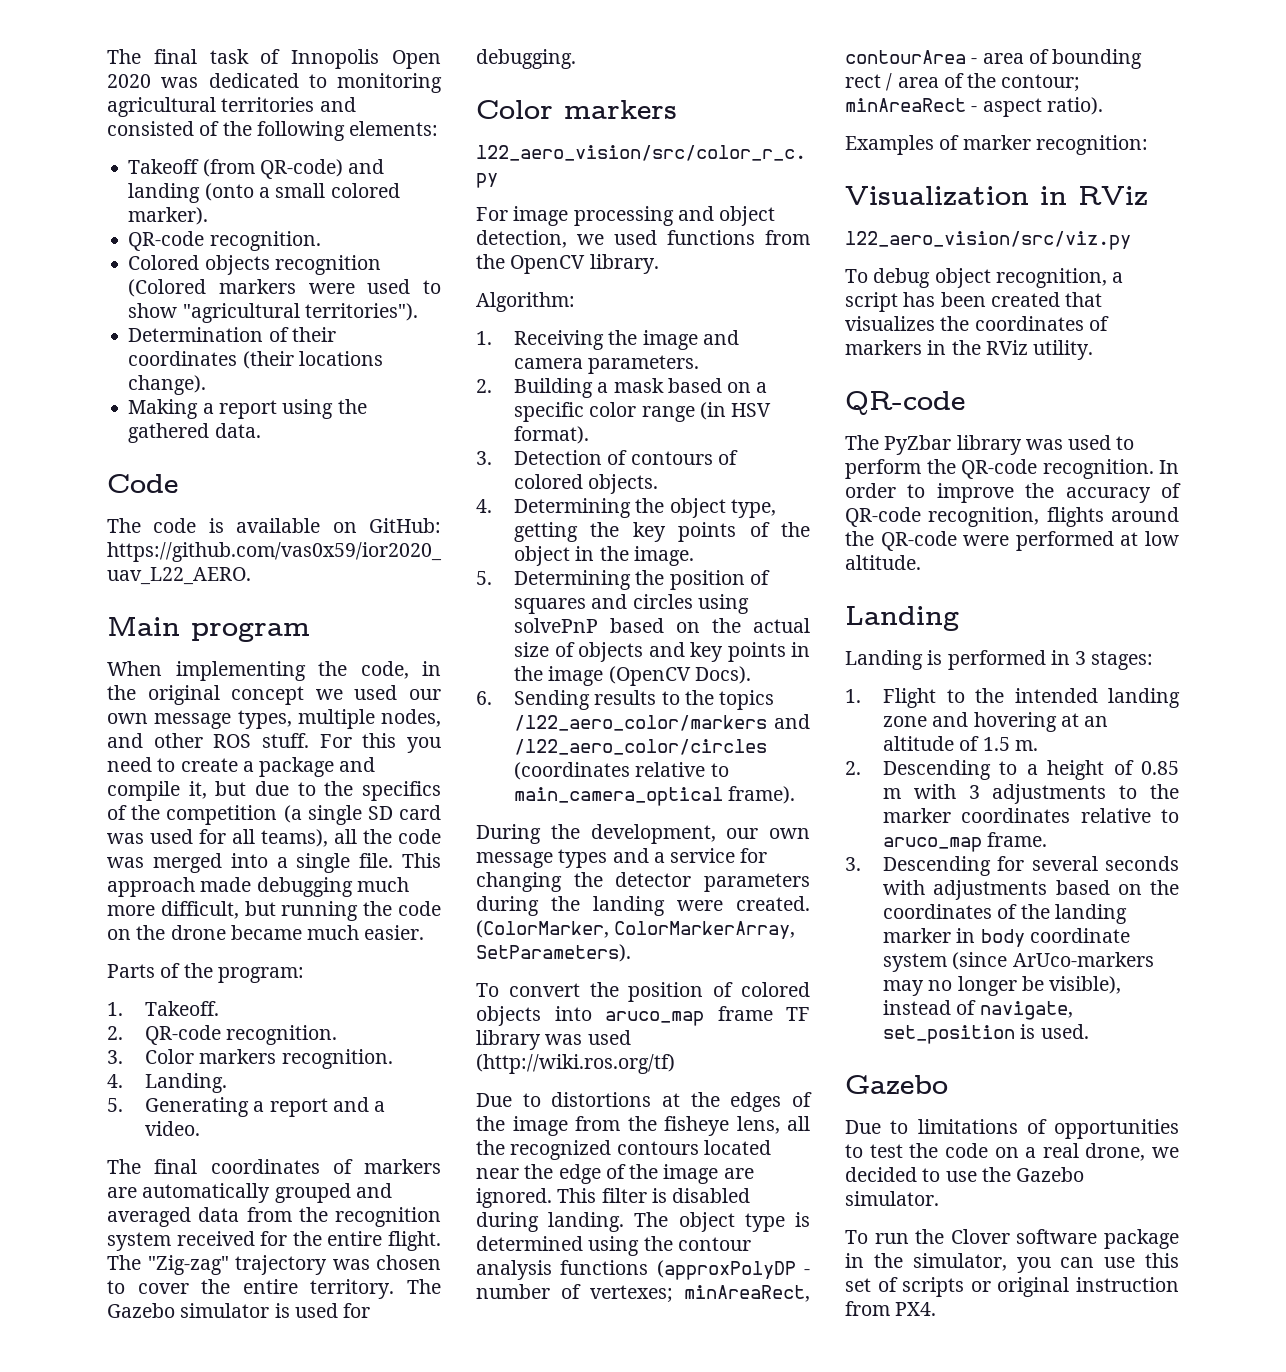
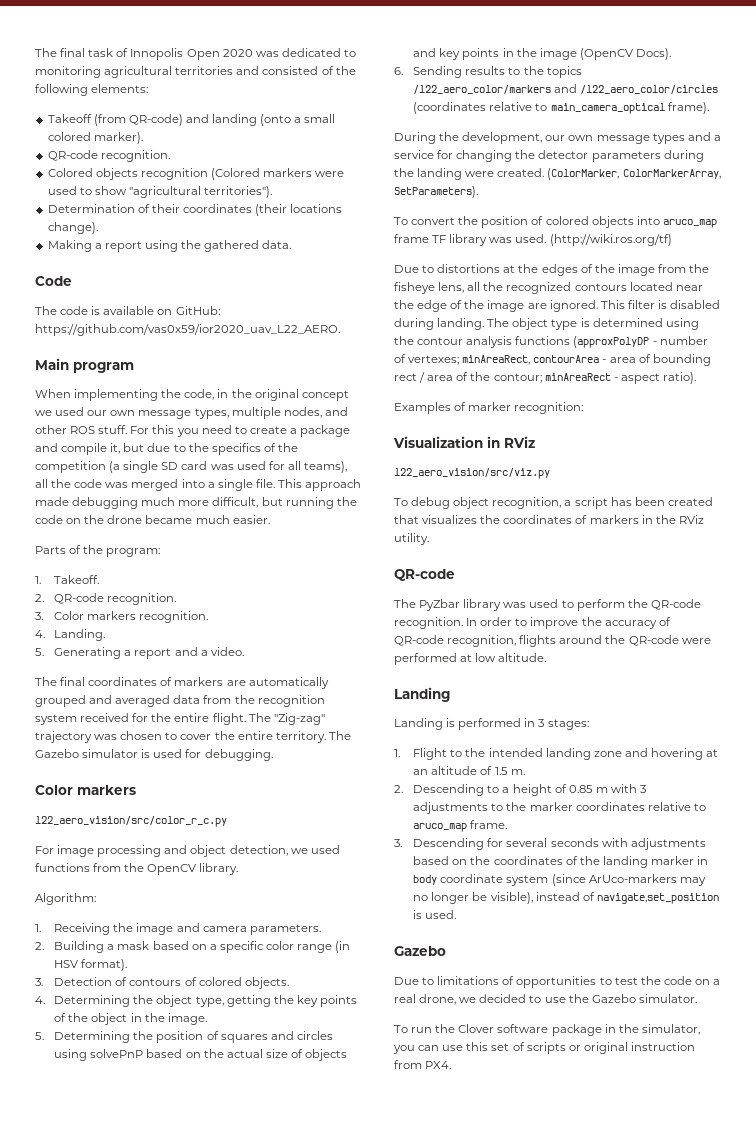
[587,1030,631,1045] used -> [515,234,547,243] used.
[979,1001,1073,1020] [883,1025,1016,1044] navigate, set_position -> [596,893,719,904] navigate,set_position

